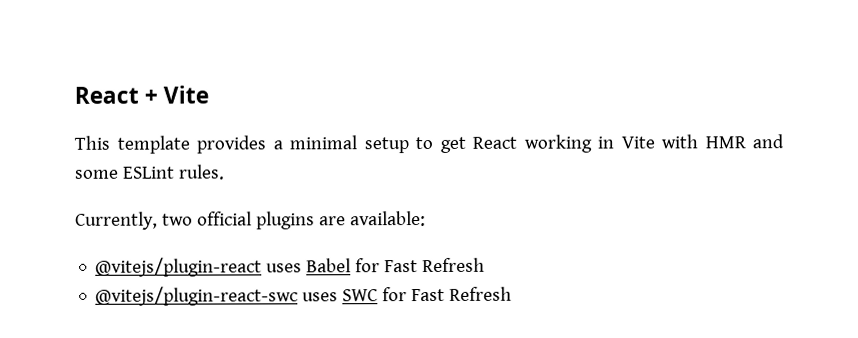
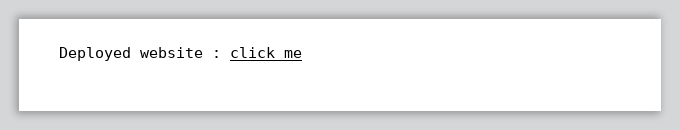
[74,85,210,104] [74,134,784,154] [75,164,225,180] [75,211,426,230] [95,257,486,277] [95,286,513,306] React + Vite // This template provides a minimal setup to get React working in Vite with HMR and some ESLint rules. // Currently, two official plugins are available: // @vitejs/plugin-react uses Babel for Fast Refresh // @vitejs/plugin-react-swc uses SWC for Fast Refresh -> [59,47,302,61] Deployed website : click me

